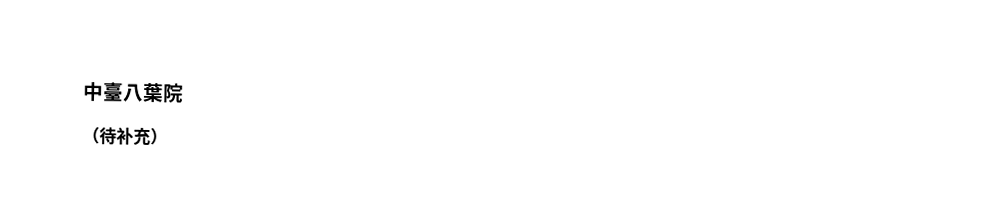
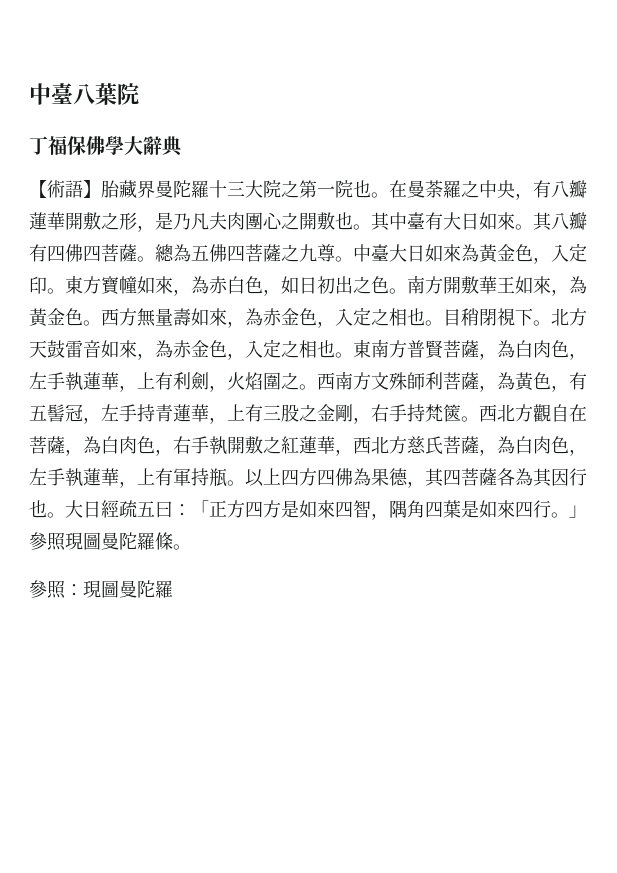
[82,126,168,147] （待补充） -> [29,136,184,157] [29,180,587,200] [29,212,587,232] [29,243,587,264] [29,275,587,296] [29,307,587,328] [29,339,587,360] [29,371,587,392] [29,404,587,424] [29,436,587,456] [29,468,587,488] [29,500,587,520] [29,532,191,551] [29,580,173,599] 丁福保佛學大辭典 // 【術語】胎藏界曼陀羅十三大院之第一院也。在曼荼羅之中央，有八瓣蓮華開敷之形，是乃凡夫肉團心之開敷也。其中臺有大日如來。其八瓣有四佛四菩薩。總為五佛四菩薩之九尊。中臺大日如來為黃金色，入定印。東方寶幢如來，為赤白色，如日初出之色。南方開敷華王如來，為黃金色。西方無量壽如來，為赤金色，入定之相也。目稍閉視下。北方天鼓雷音如來，為赤金色，入定之相也。東南方普賢菩薩，為白肉色，左手執蓮華，上有利劍，火焰圍之。西南方文殊師利菩薩，為黃色，有五髻冠，左手持青蓮華，上有三股之金剛，右手持梵篋。西北方觀自在菩薩，為白肉色，右手執開敷之紅蓮華，西北方慈氏菩薩，為白肉色，左手執蓮華，上有軍持瓶。以上四方四佛為果德，其四菩薩各為其因行也。大日經疏五曰：「正方四方是如來四智，隅角四葉是如來四行。」參照現圖曼陀羅條。 // 參照：現圖曼陀羅

